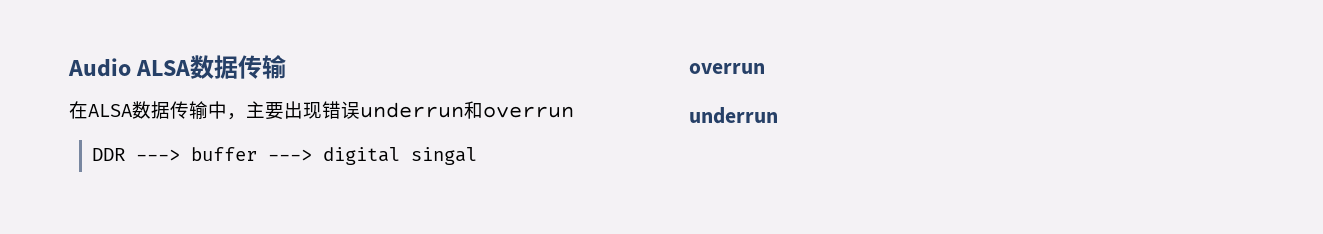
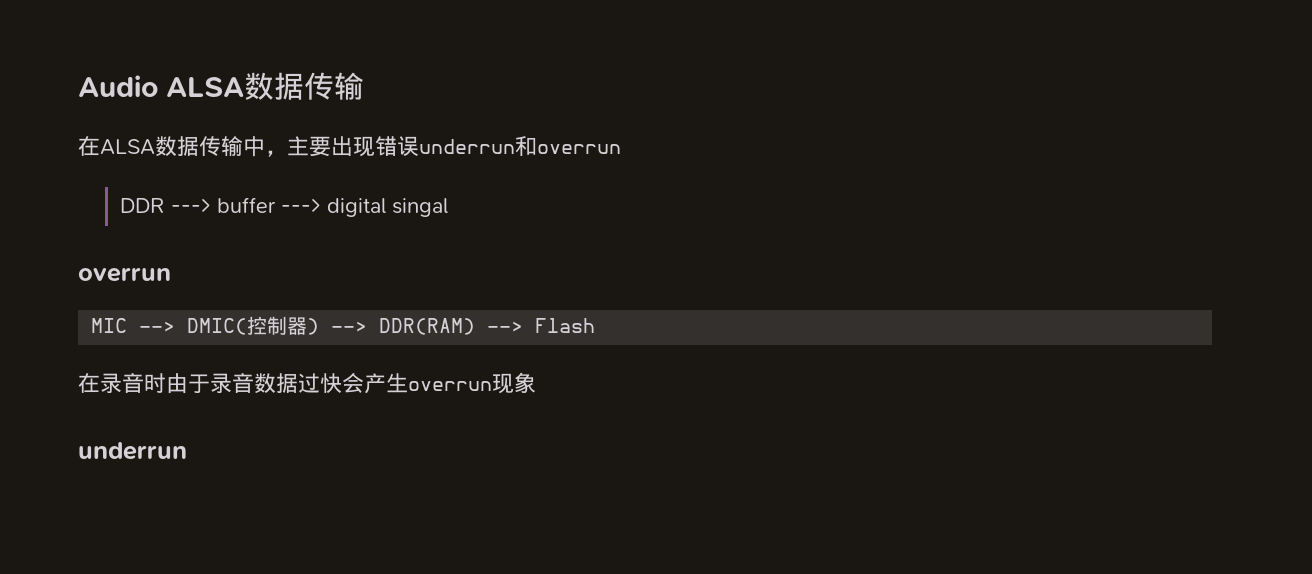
(765, 68) none -> [91,316,596,335] [78,372,536,394] // MIC --> DMIC(控制器) --> DDR(RAM) --> Flash // 在录音时由于录音数据过快会产生overrun现象

